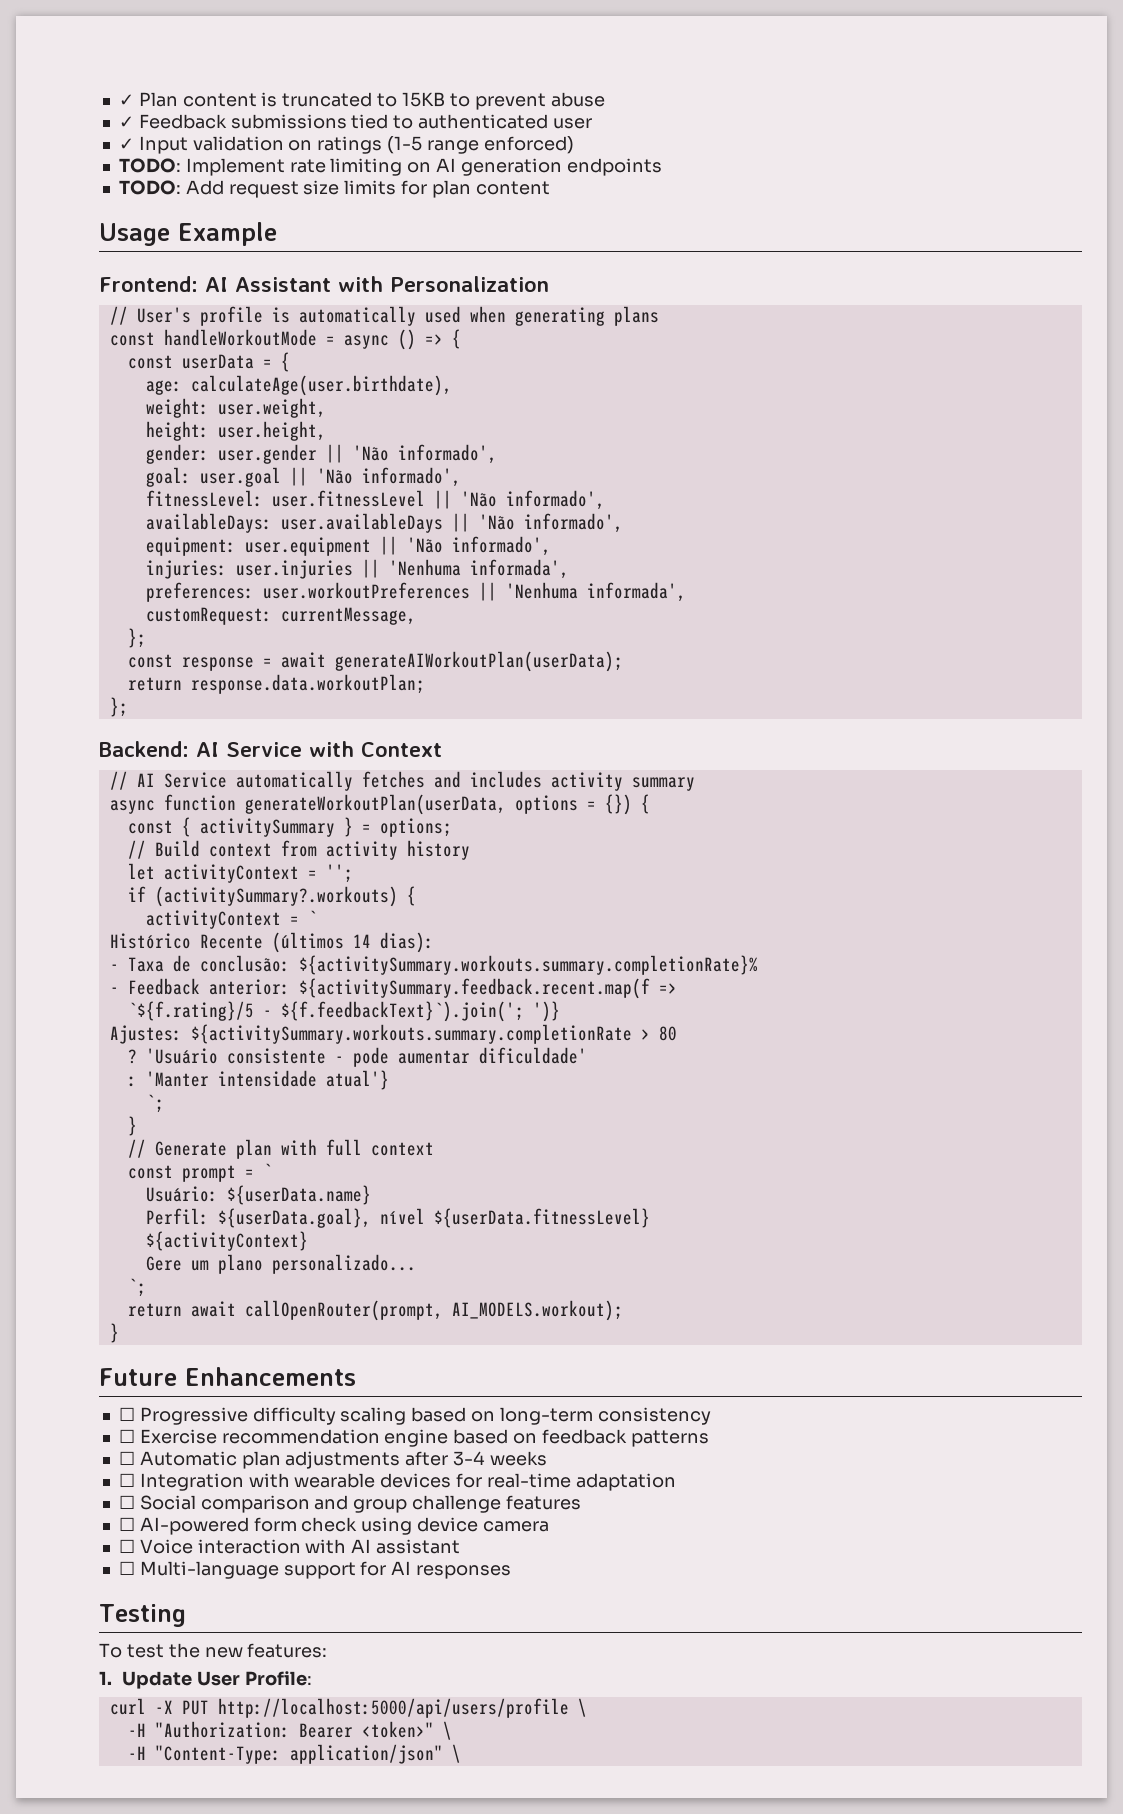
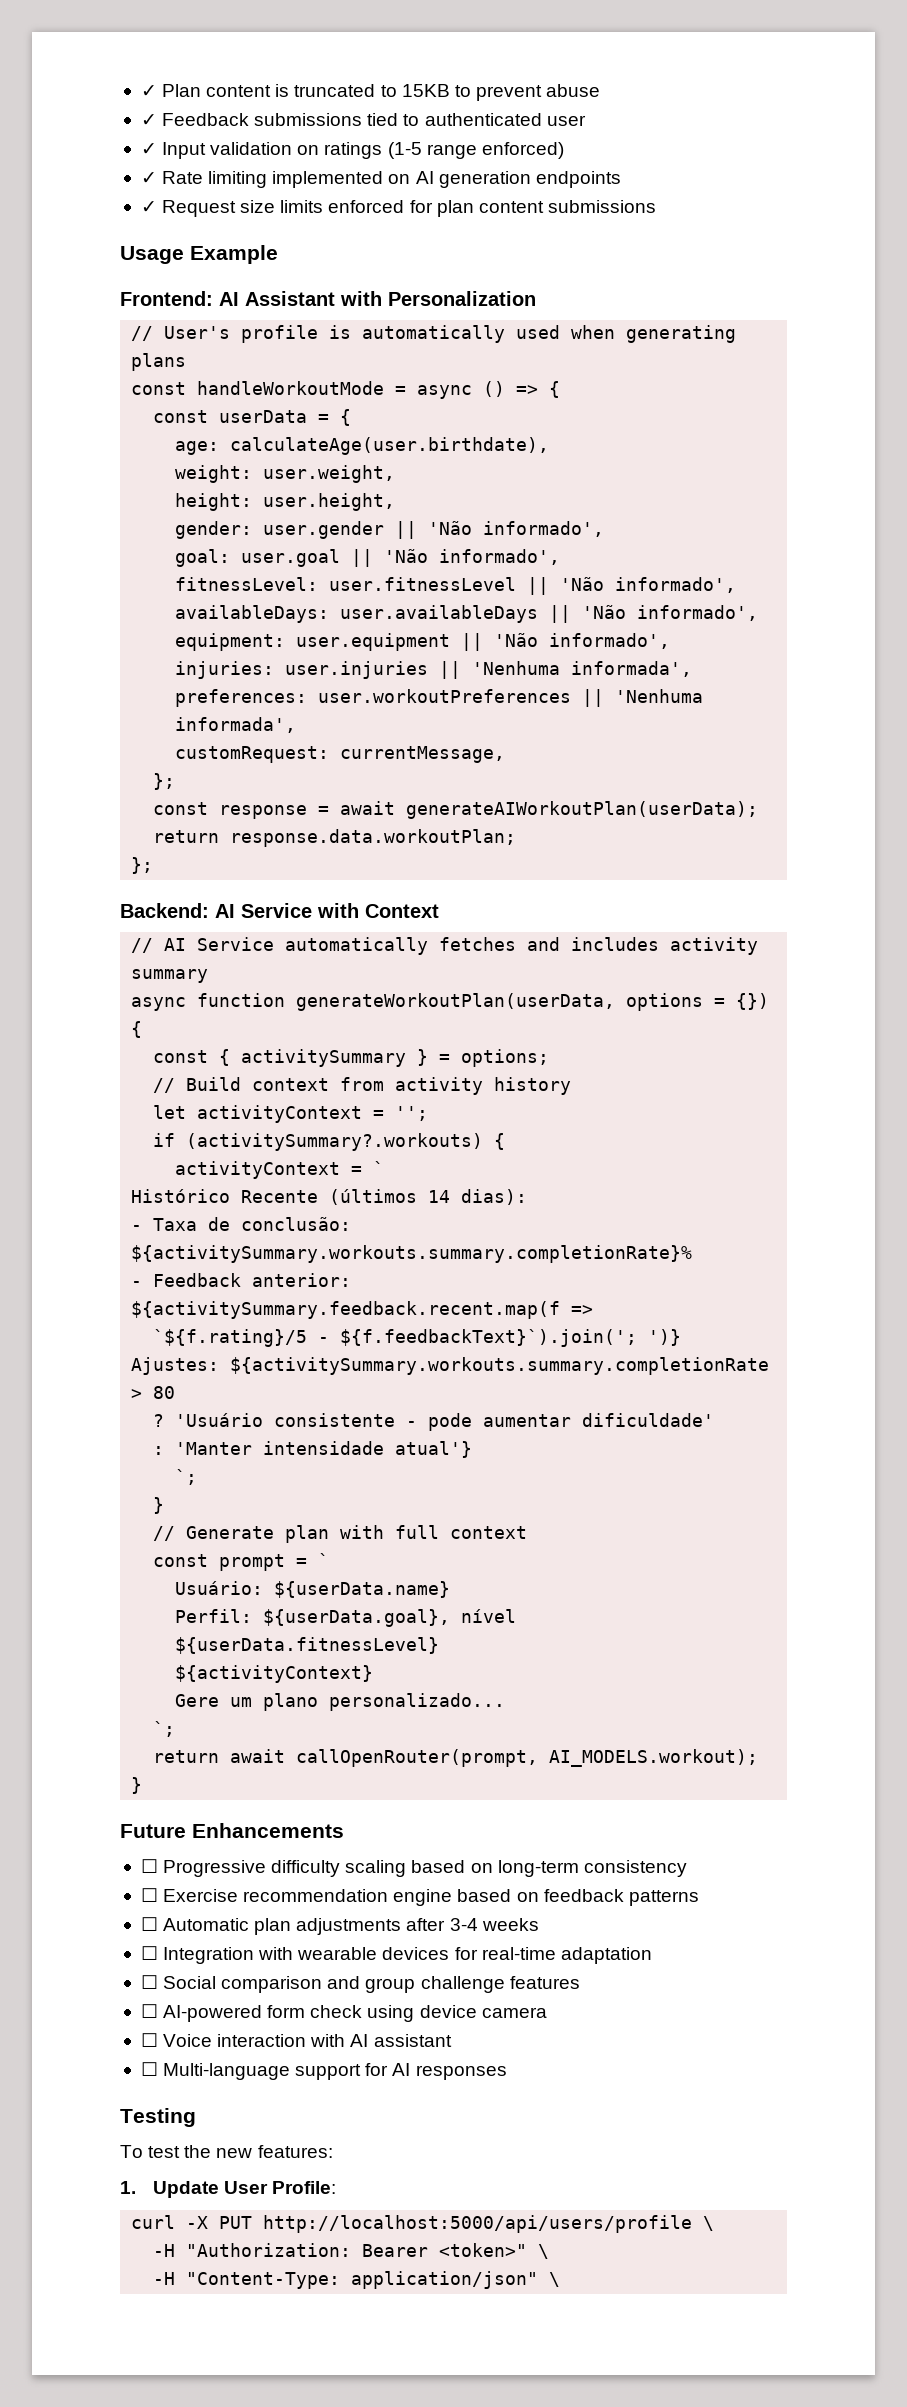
[118,158,403,176] TODO: Implement rate limiting -> [140,171,384,188] ✓ Rate limiting implemented
[118,180,299,198] TODO: Add request -> [140,200,237,217] ✓ Request
(397, 187) none -> [328,200,405,213] enforced
(550, 188) none -> [547,200,656,213] submissions

